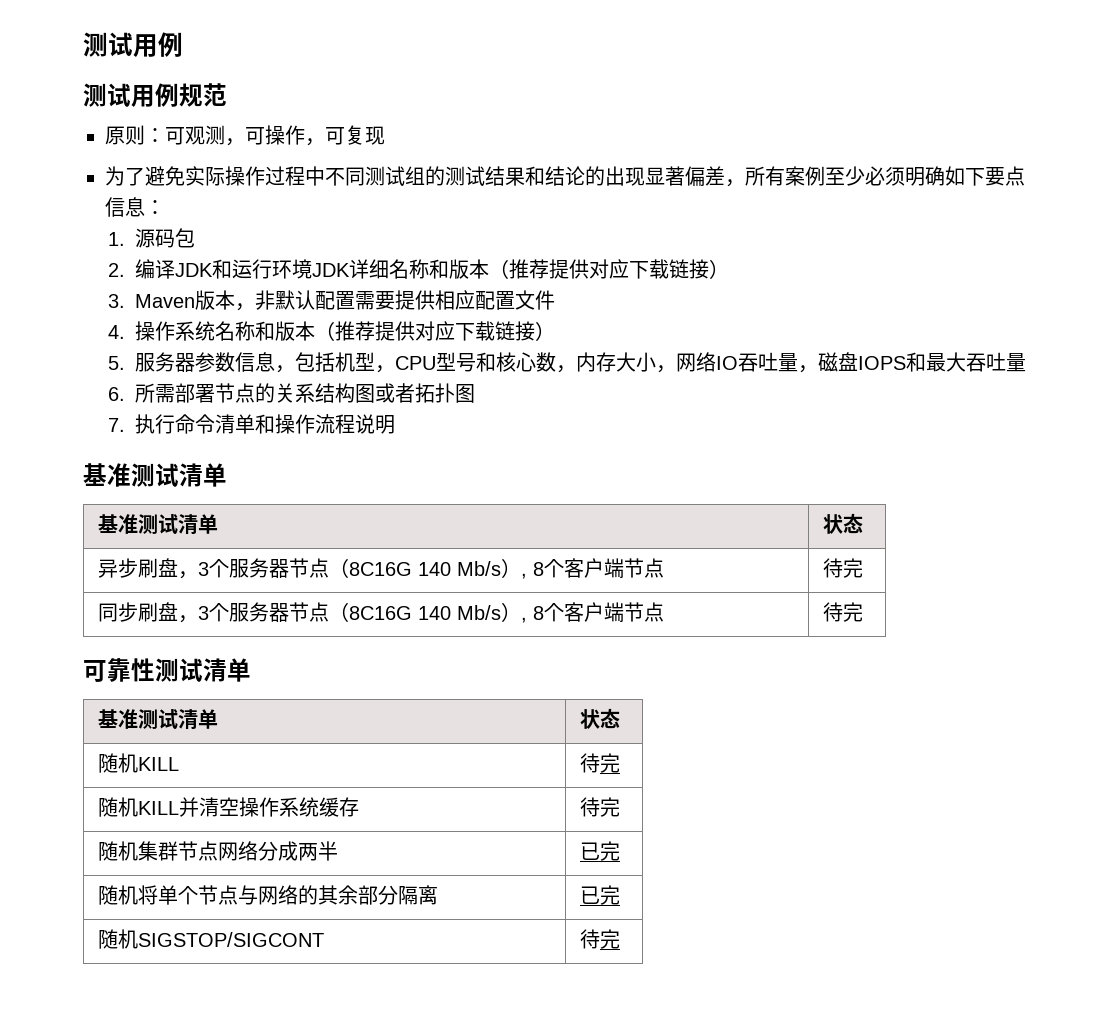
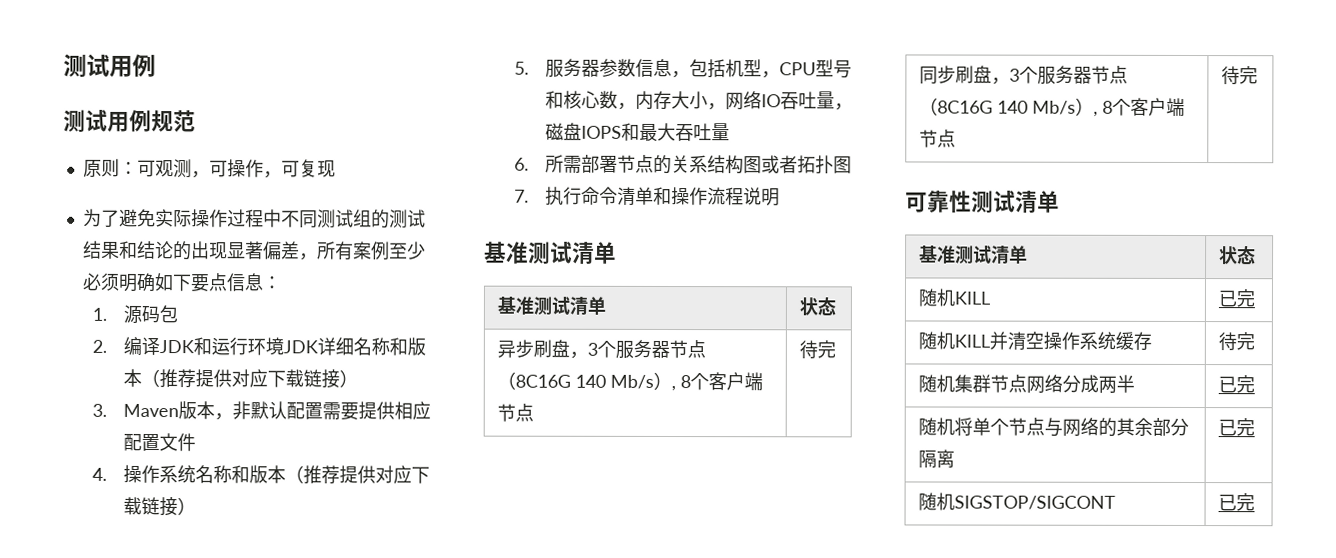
[579,753,600,773] 待 -> [1217,290,1237,308] 已
[579,929,600,949] 待 -> [1217,494,1237,512] 已

